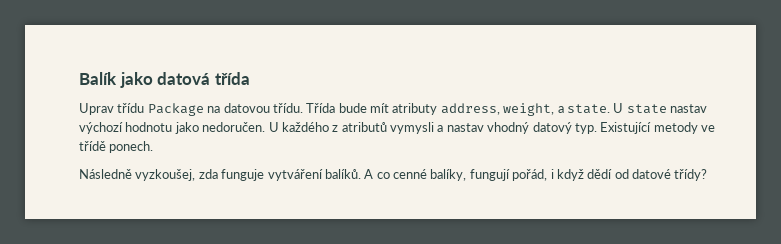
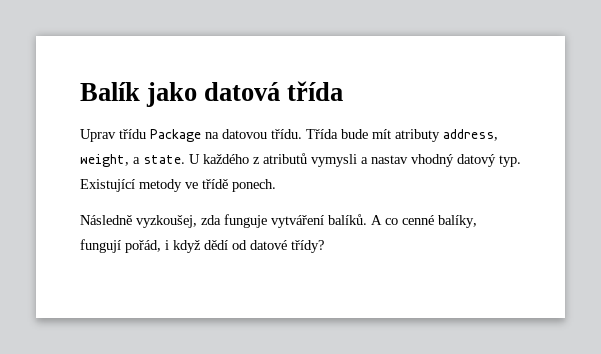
[626,104,707,114] [79,122,279,134] state nastav výchozí hodnotu jako nedoručen. U -> (200, 159) none

